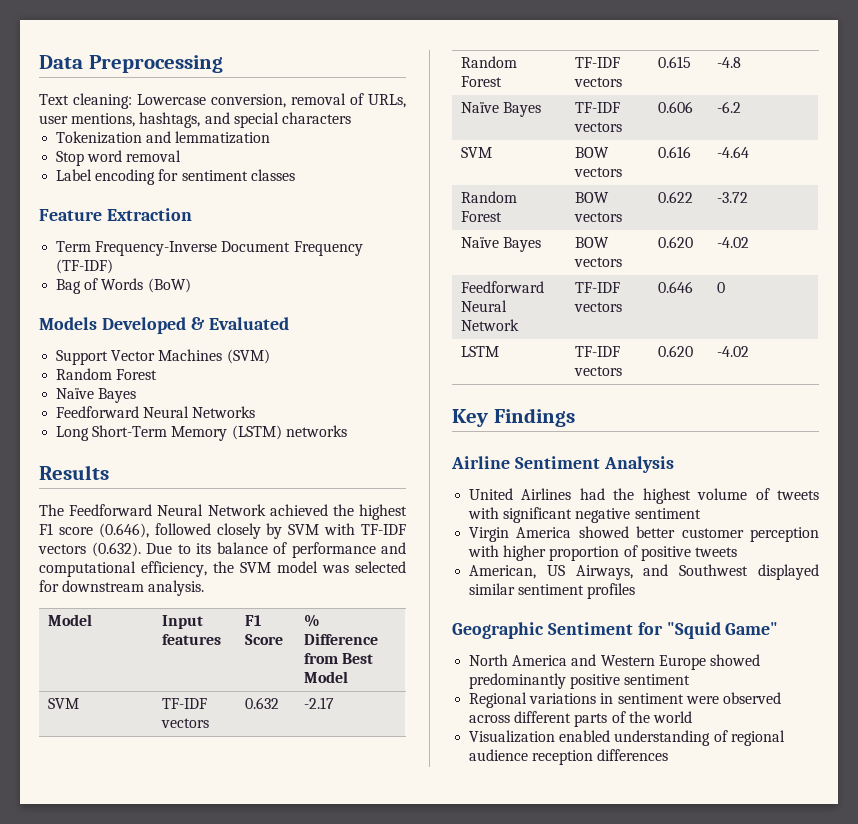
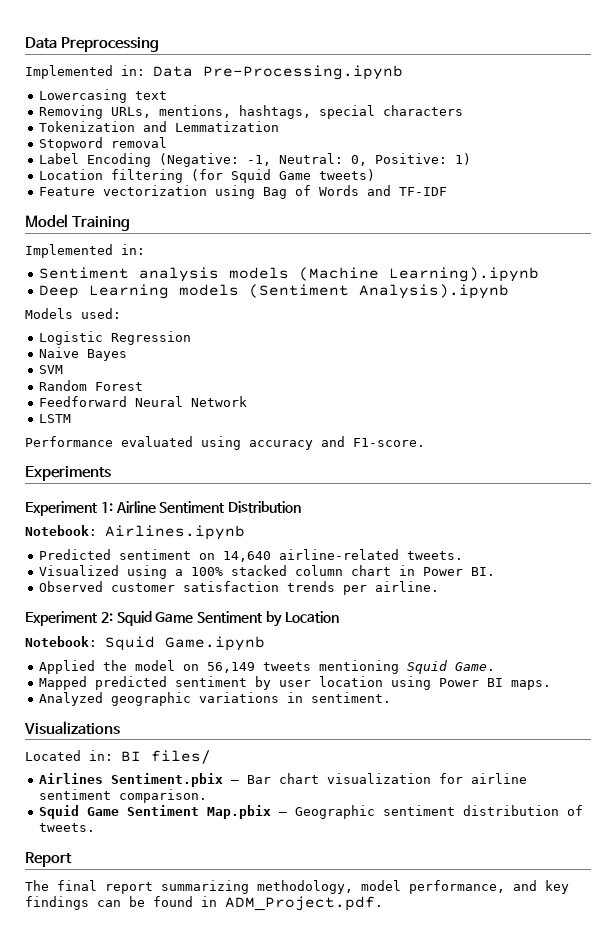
[39,93,406,109] [39,115,68,124] Text cleaning: Lowercase conversion, removal of URLs, user -> [25,65,403,80] [39,89,168,103] [39,105,152,119] Implemented in: Data Pre-Processing.ipynb // Lowercasing text // Removing URLs,
[204,112,230,124] and -> (312, 112) none
[175,131,271,144] [56,150,123,166] lemmatization // Stop word -> [175,121,280,132] [39,137,104,151] Lemmatization // Stopword
[95,169,295,185] [39,208,192,221] [56,241,363,256] [56,259,114,274] [56,278,191,294] [39,317,289,334] [56,349,270,365] [56,368,158,380] [56,388,137,403] [56,406,256,418] [56,425,347,441] [39,465,109,480] [39,504,407,520] [39,523,406,539] [38,542,406,558] [39,561,406,577] [39,580,205,596] [47,614,92,626] [161,615,203,629] [161,634,221,645] [244,615,261,626] [244,634,283,645] [303,614,320,627] [303,633,378,645] [303,653,374,664] [303,671,348,683] [47,698,79,709] [161,698,207,709] [160,718,209,728] [244,697,279,709] [303,697,334,709] [460,56,517,68] [460,76,502,87] [574,57,620,68] [573,77,622,87] [657,56,691,68] [716,57,741,68] [460,102,542,117] [574,102,620,113] [573,122,622,132] [657,101,693,113] [716,101,741,113] [460,147,492,158] [574,147,609,158] [573,167,622,177] [657,146,691,158] [716,146,749,158] [460,191,517,203] [460,211,502,222] [574,192,609,203] [573,212,622,222] [657,191,693,203] [716,192,748,203] [460,237,542,252] [574,237,609,248] [573,257,622,267] [657,236,693,248] [716,237,749,248] [460,281,544,293] [460,300,507,312] [460,319,519,331] [574,282,620,293] [573,302,622,312] [657,281,693,293] [716,282,725,293] [460,346,499,357] [574,346,620,357] [573,366,622,376] [657,345,693,357] [716,346,749,357] [452,408,575,427] [451,456,674,473] [469,488,819,504] [468,507,701,523] [469,526,819,542] [468,545,737,561] [469,564,819,580] [469,583,636,599] [452,622,779,639] [469,654,760,670] [469,673,691,689] [469,692,781,708] [469,711,692,727] [469,730,785,746] [469,749,669,765] encoding for sentiment classes // Feature Extraction // Term Frequency-Inverse Document Frequency (TF-IDF) // Bag of Words (BoW) // Models Developed & Evaluated // Support Vector Machines (SVM) // Random Forest // Naïve Bayes // Feedforward Neural Networks // Long Short-Term Memory (LSTM) networks // Results // The Feedforward Neural Network achieved the highest F1 score (0.646), followed closely by SVM with TF-IDF vectors (0.632). Due to its balance of performance and computational efficiency, the SVM model was selected for downstream analysis. // Model | Input features | F1 Score | % Difference from Best Model // SVM | TF-IDF vectors | 0.632 | -2.17 // Random Forest | TF-IDF vectors | 0.615 | -4.8 // Naïve Bayes | TF-IDF vectors | 0.606 | -6.2 // SVM | BOW vectors | 0.616 | -4.64 // Random Forest | BOW vectors | 0.622 | -3.72 // Naïve Bayes | BOW vectors | 0.620 | -4.02 // Feedforward Neural Network | TF-IDF vectors | 0.646 | 0 // LSTM | TF-IDF vectors | 0.620 | -4.02 // Key Findings // Airline Sentiment Analysis // United Airlines had the highest volume of tweets with significant negative sentiment // Virgin America showed better customer perception with higher proportion of positive tweets // American, US Airways, and Southwest displayed similar sentiment profiles // Geographic Sentiment for "Squid Game" // North America and Western Europe showed predominantly positive sentiment // Regional variations in sentiment were observed across different parts of the world // Visualization enabled understanding of regional audience reception differences -> [87,153,472,167] [39,169,376,183] [39,185,448,199] [25,214,130,231] [25,244,145,258] [39,267,540,282] [39,284,510,299] [25,308,121,319] [39,331,192,345] [39,347,128,361] [39,365,64,374] [39,380,144,391] [39,396,248,407] [39,414,72,423] [25,436,425,450] [25,466,111,481] [25,501,302,516] [25,525,245,540] [39,549,464,562] [39,565,496,579] [39,581,440,595] [25,611,339,627] [25,636,265,651] [39,660,496,674] [39,676,552,690] [39,692,392,706] [24,721,120,735] [25,750,211,764] [39,773,528,787] [39,789,208,803] [39,805,584,819] [39,823,96,832] [25,852,72,867] [25,880,569,894] [25,896,383,911] Encoding (Negative: -1, Neutral: 0, Positive: 1) // Location filtering (for Squid Game tweets) // Feature vectorization using Bag of Words and TF-IDF // Model Training // Implemented in: // Sentiment analysis models (Machine Learning).ipynb // Deep Learning models (Sentiment Analysis).ipynb // Models used: // Logistic Regression // Naive Bayes // SVM // Random Forest // Feedforward Neural Network // LSTM // Performance evaluated using accuracy and F1-score. // Experiments // Experiment 1: Airline Sentiment Distribution // Notebook: Airlines.ipynb // Predicted sentiment on 14,640 airline-related tweets. // Visualized using a 100% stacked column chart in Power BI. // Observed customer satisfaction trends per airline. // Experiment 2: Squid Game Sentiment by Location // Notebook: Squid Game.ipynb // Applied the model on 56,149 tweets mentioning Squid Game. // Mapped predicted sentiment by user location using Power BI maps. // Analyzed geographic variations in sentiment. // Visualizations // Located in: BI files/ // Airlines Sentiment.pbix – Bar chart visualization for airline sentiment comparison. // Squid Game Sentiment Map.pbix – Geographic sentiment distribution of tweets. // Report // The final report summarizing methodology, model performance, and key findings can be found in ADM_Project.pdf.

